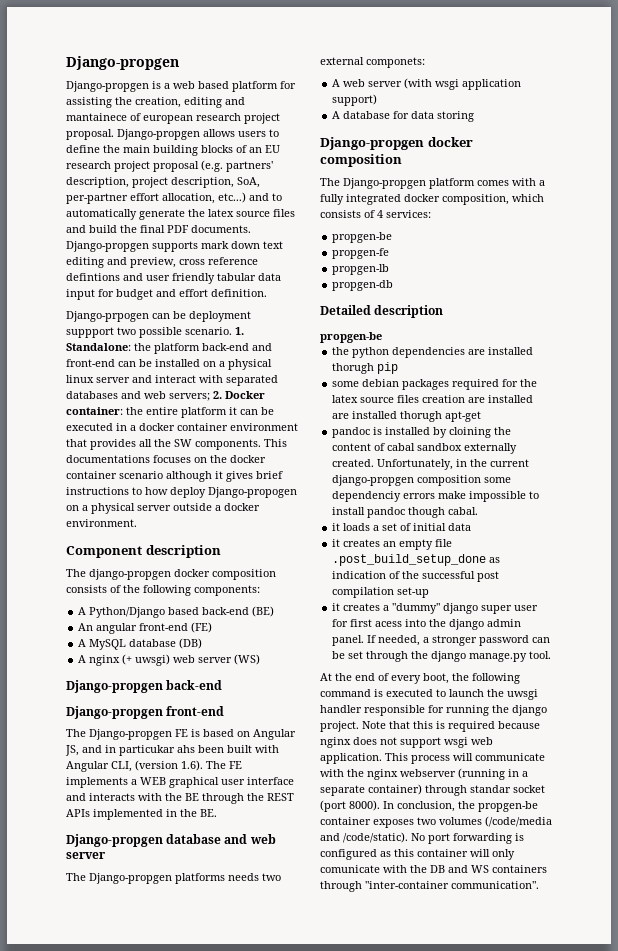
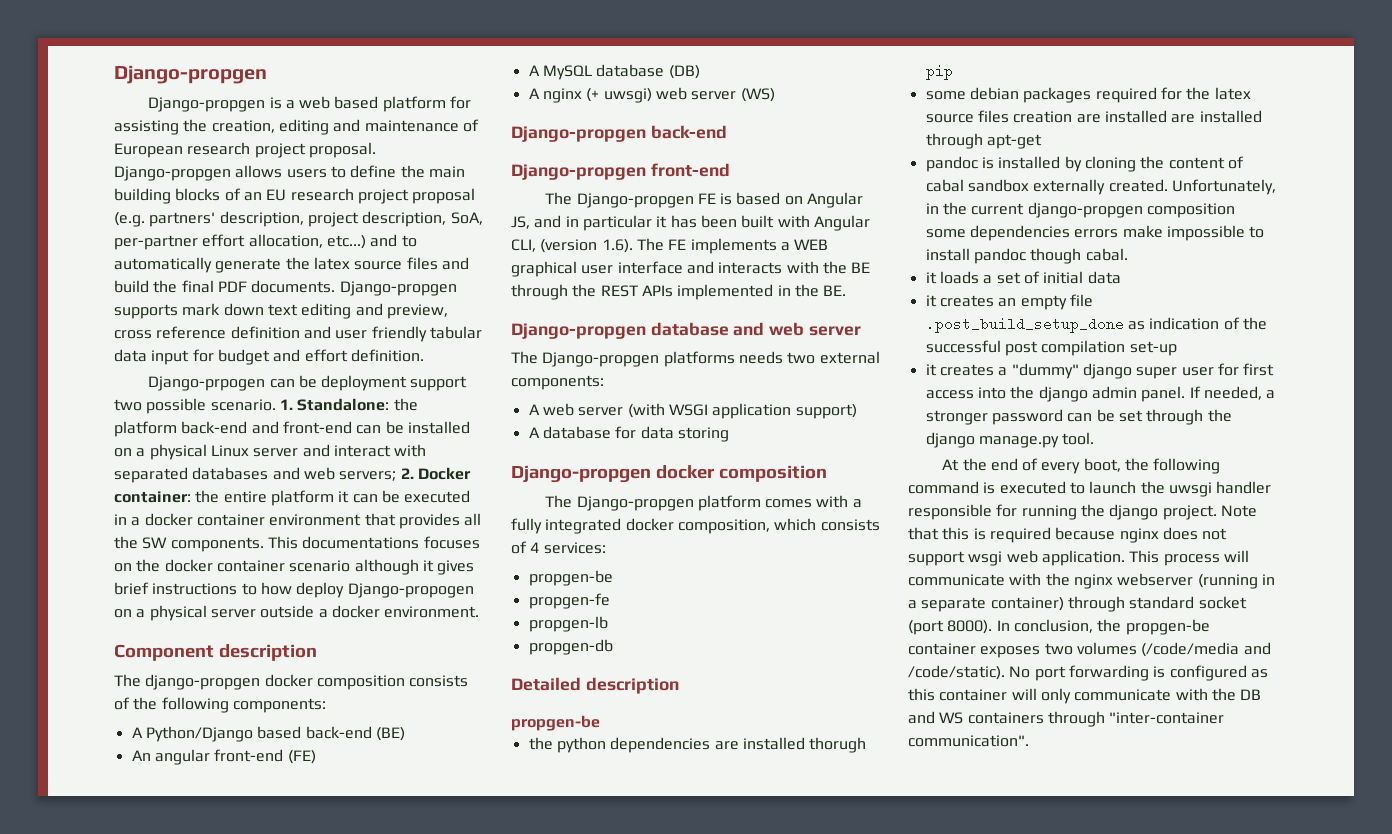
[66,113,193,124] mantainece of european -> [364,119,479,132] [114,143,183,158] maintenance of European
[66,273,120,281] defintions -> [230,326,300,339] definition
[66,327,114,338] suppport -> [410,376,468,391] support
[66,375,94,383] linux -> [210,445,249,457] Linux
[119,745,195,756] particukar ahs -> [582,215,697,231] particular it has
[366,57,425,68] componets: -> [511,375,604,390] components:
[435,79,460,90] wsgi -> [668,404,708,416] WSGI
[400,411,443,422] thorugh -> [925,133,983,149] through
[449,427,492,438] cloining -> [1084,156,1136,172] cloning
[332,491,402,502] dependenciy -> [969,225,1070,241] dependencies
[375,621,403,627] acess -> [925,390,974,399] access
[470,785,511,793] standar -> [1129,596,1195,609] standard
[320,865,380,873] comunicate -> [1074,689,1172,701] communicate

